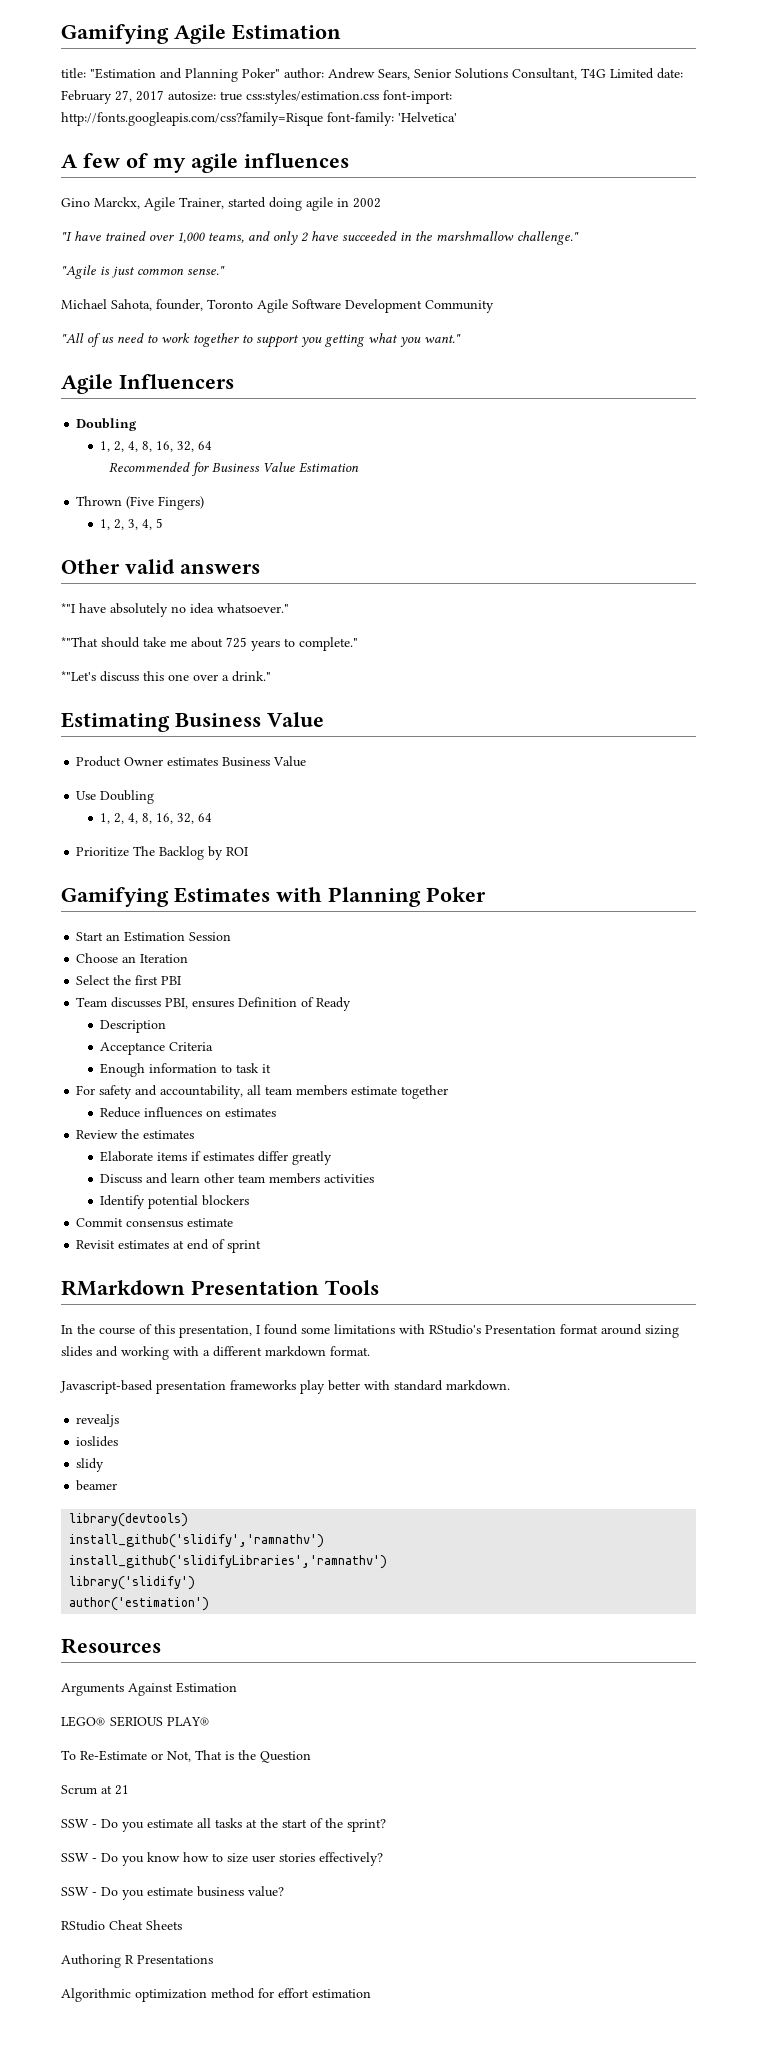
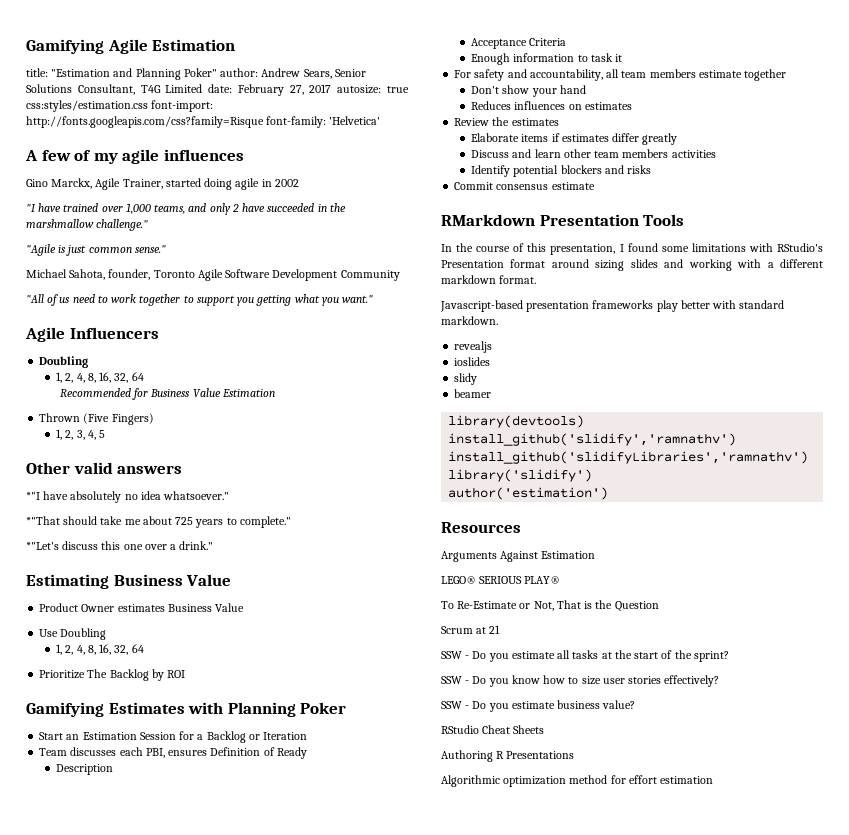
[76,953,189,963] [76,975,182,985] // Choose an Iteration // Select the first PBI -> [179,731,308,743] for a Backlog or Iteration
(162, 1002) none -> [119,747,143,756] each
[100,1107,141,1118] Reduce -> [471,85,586,97] [471,101,512,110] Don't show your hand // Reduces
(250, 1200) none -> [604,165,652,174] and risks
[76,1239,262,1253] // Revisit estimates at end of sprint -> (595, 186) none

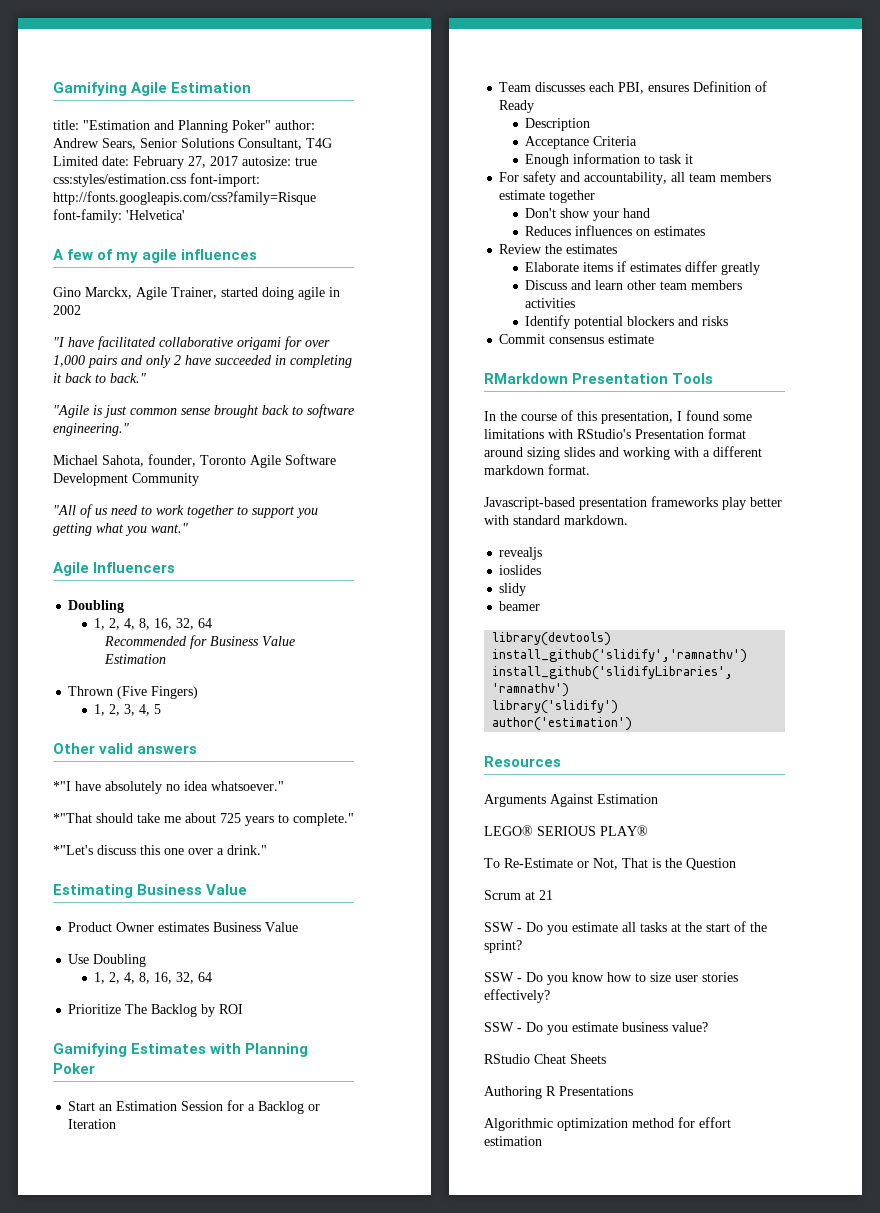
[63,203,99,212] trained -> [98,336,302,350] facilitated collaborative origami for
[154,204,186,214] teams, -> [88,355,118,368] pairs
[329,203,346,212] [26,219,149,231] the marshmallow challenge." -> [290,355,352,368] [53,373,146,383] completing it back to back."
[134,245,166,253] sense." -> [181,404,354,418] [53,423,129,436] sense brought back to software engineering."

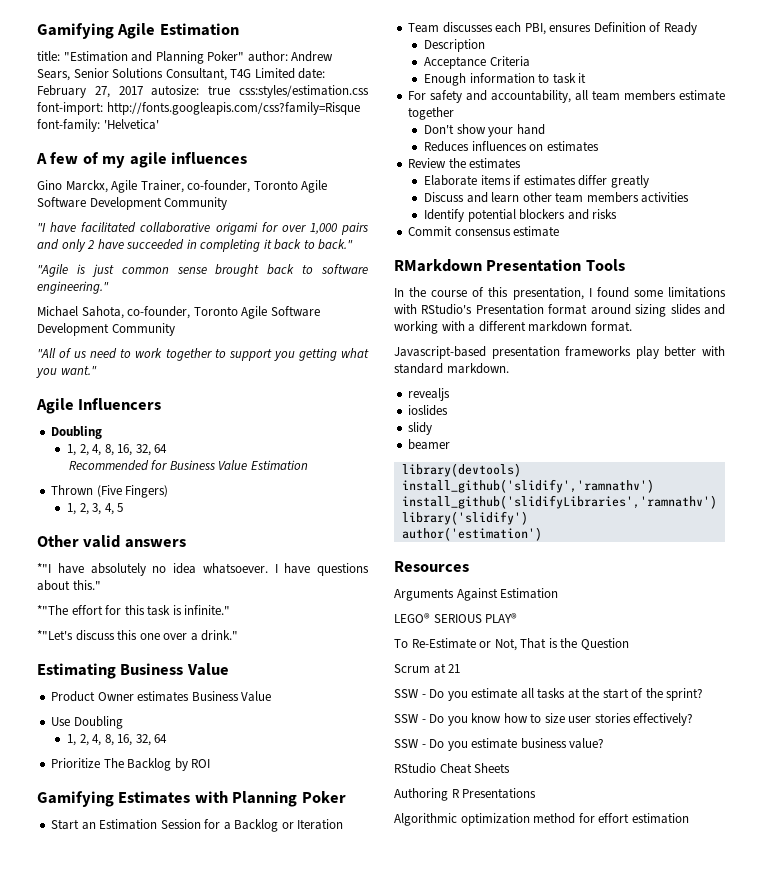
[221,287,340,300] [53,305,81,315] started doing agile in 2002 -> [187,180,328,193] [37,197,228,210] co-founder, Toronto Agile Software Development Community
[148,454,196,467] founder, -> [127,306,191,319] co-founder,
[211,781,284,791] [53,813,354,826] whatsoever." // *"That should take me about 725 years to complete." -> [202,563,369,576] [37,580,101,591] [37,605,231,616] whatsoever. I have questions about this." // *"The effort for this task is infinite."

